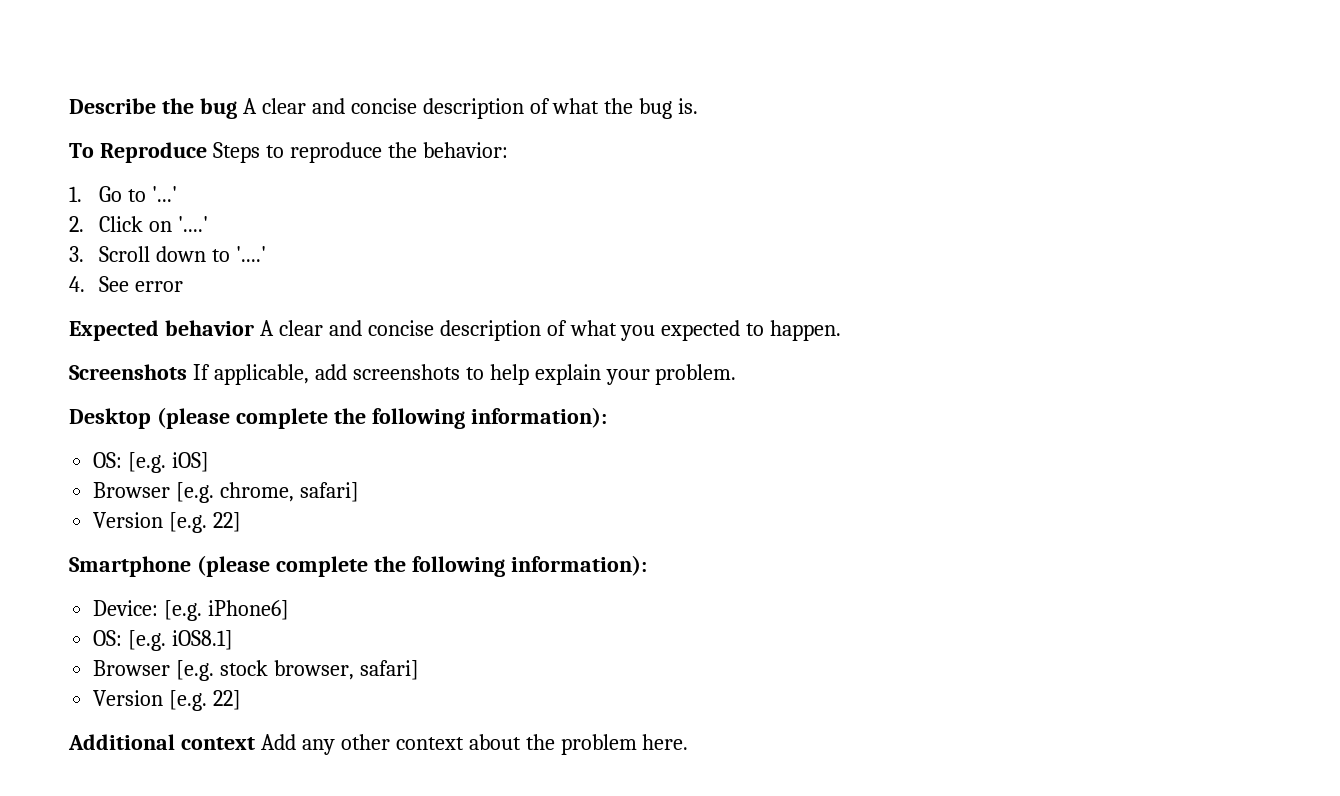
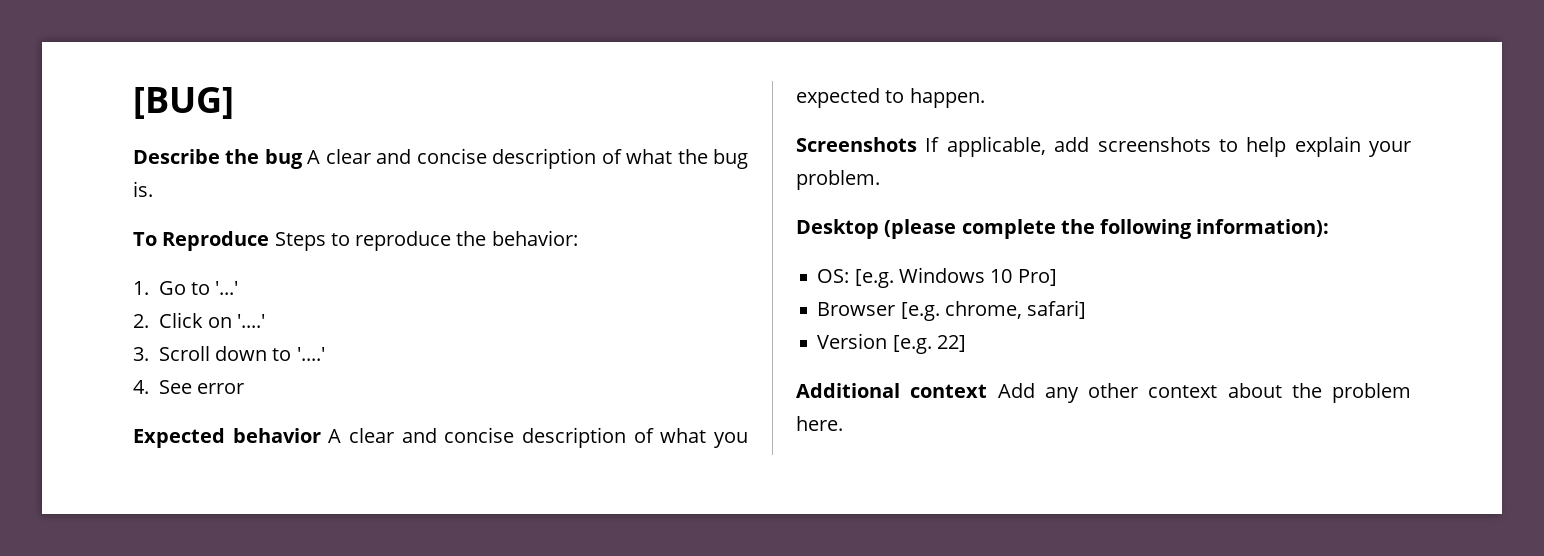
(69, 106) none -> [133,87,234,119] [BUG] //
[172,452,210,472] iOS] -> [898,267,1057,286] Windows 10 Pro]
[69,555,647,577] [93,600,290,621] [93,630,234,651] [93,660,419,681] [93,690,242,711] // Smartphone (please complete the following information): // Device: [e.g. iPhone6] // OS: [e.g. iOS8.1] // Browser [e.g. stock browser, safari] // Version [e.g. 22] -> (966, 343) none

